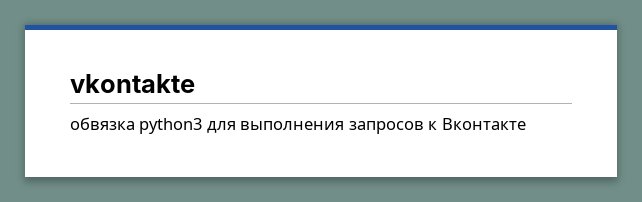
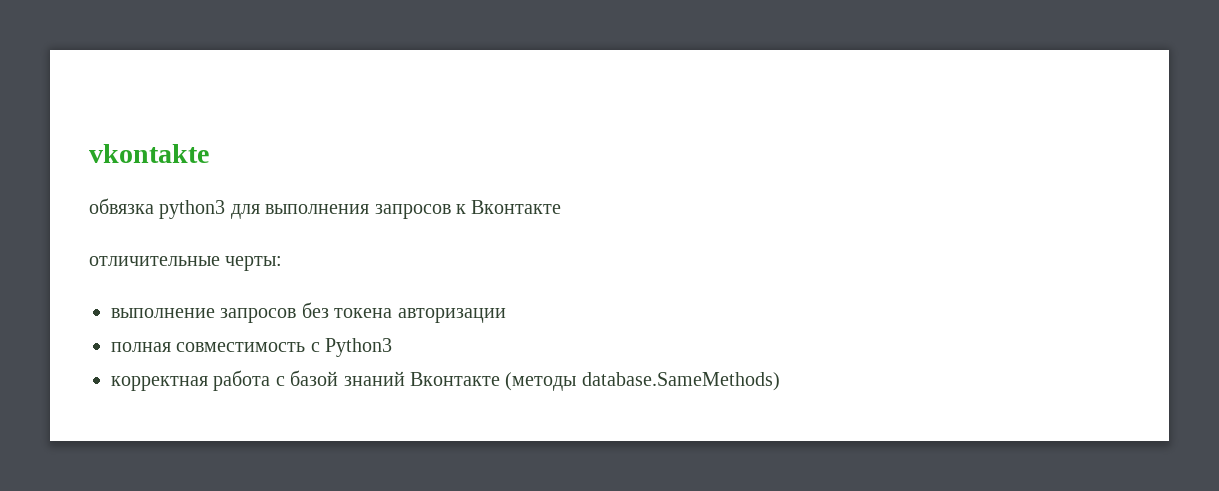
(526, 124) none -> [89,256,283,271] [111,302,506,323] [111,338,393,357] [111,370,780,391] // отличительные черты: // выполнение запросов без токена авторизации // полная совместимость с Python3 // корректная работа с базой знаний Вконтакте (методы database.SameMethods)

